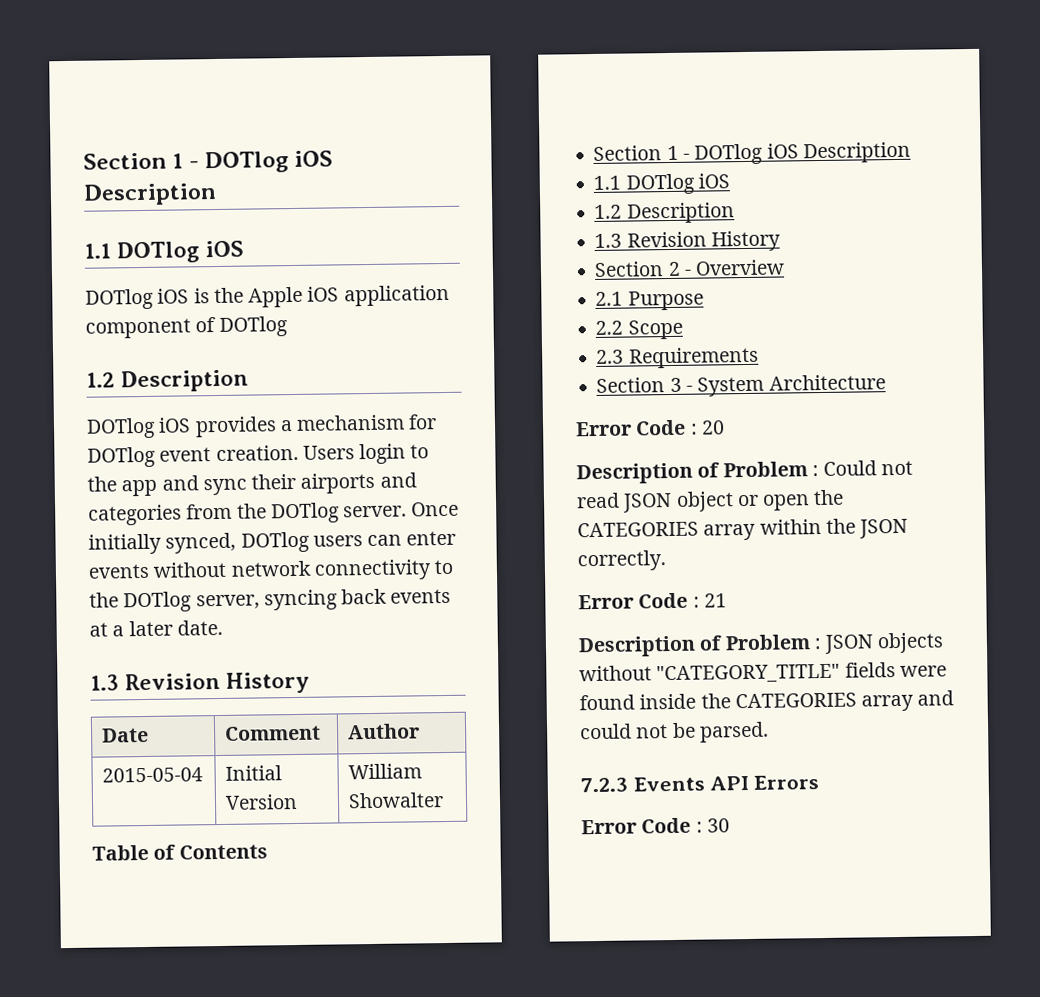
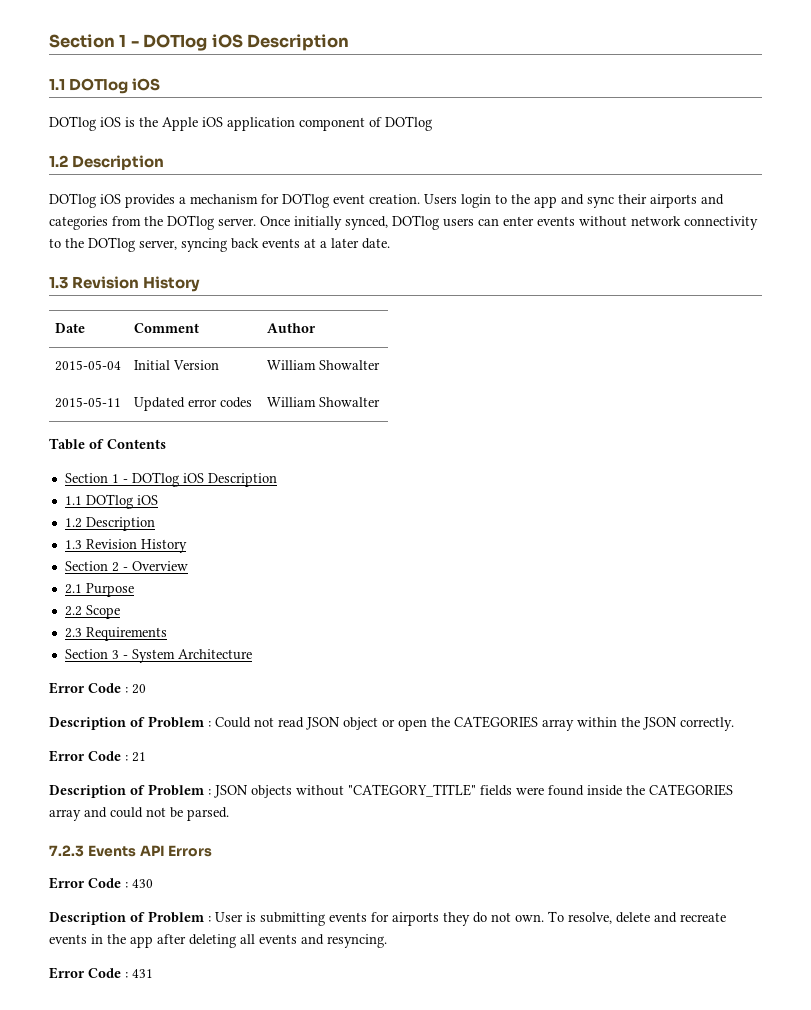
(445, 800) none -> [55,397,122,408] [134,397,253,411] [267,397,381,407] // 2015-05-11 | Updated error codes | William Showalter
[706,818,730,833] 30 -> [132,879,153,888] [49,911,726,926] [49,934,387,948] [49,967,153,979] 430 // Description of Problem : User is submitting events for airports they do not own. To resolve, delete and recreate events in the app after deleting all events and resyncing. // Error Code : 431

